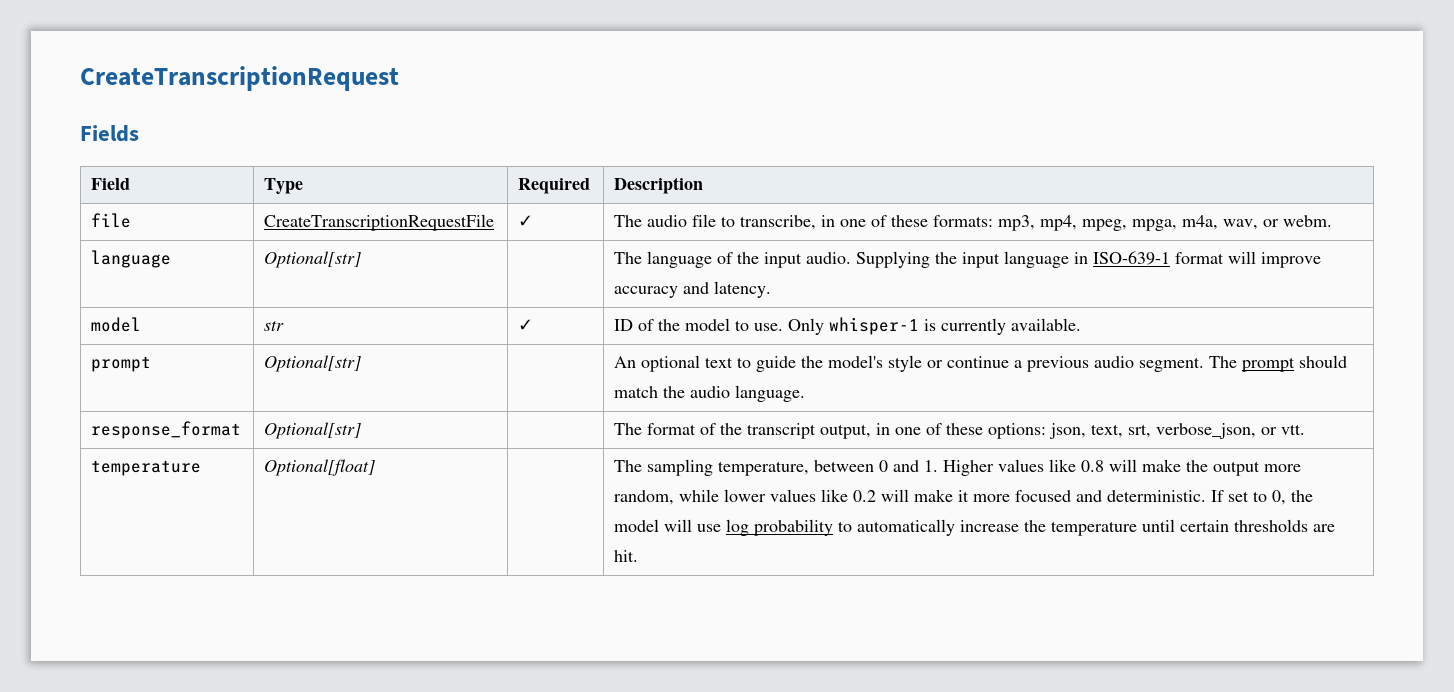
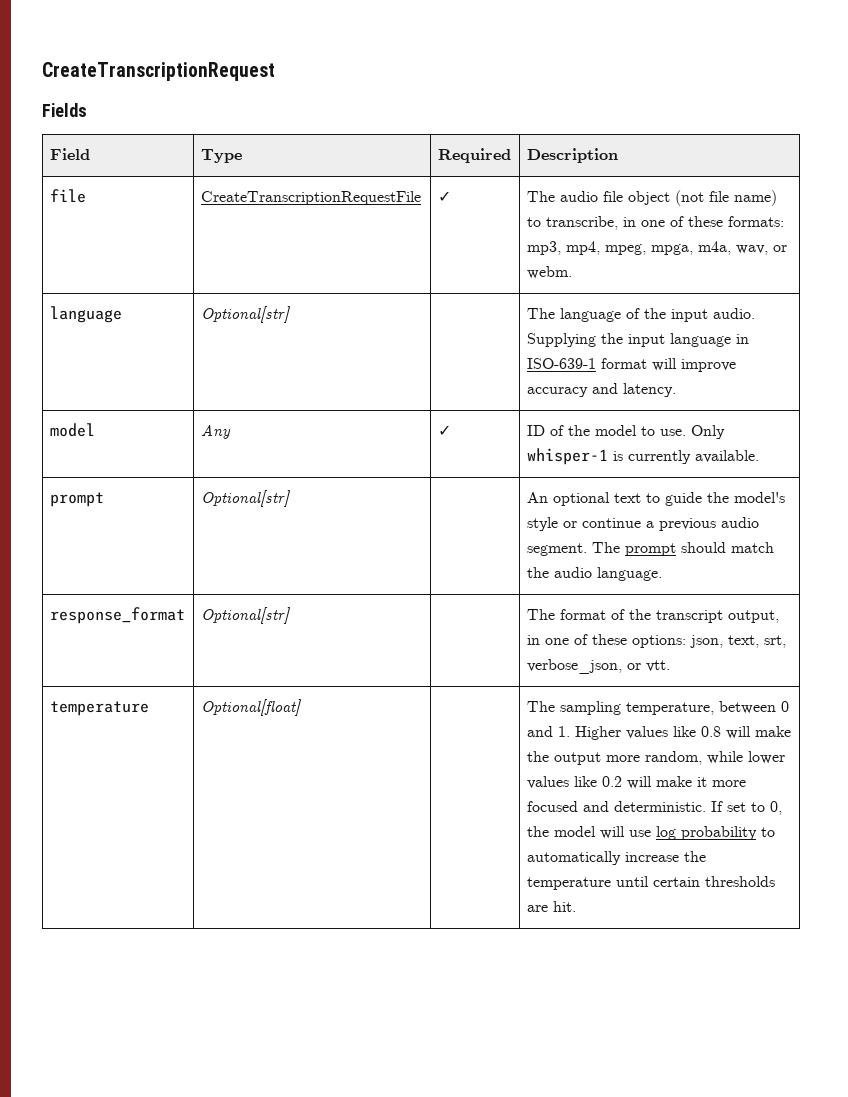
(717, 220) none -> [627,190,777,206] object (not file name)
[264,320,285,331] str -> [200,424,231,439] Any

